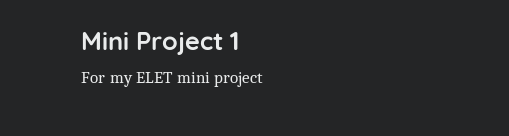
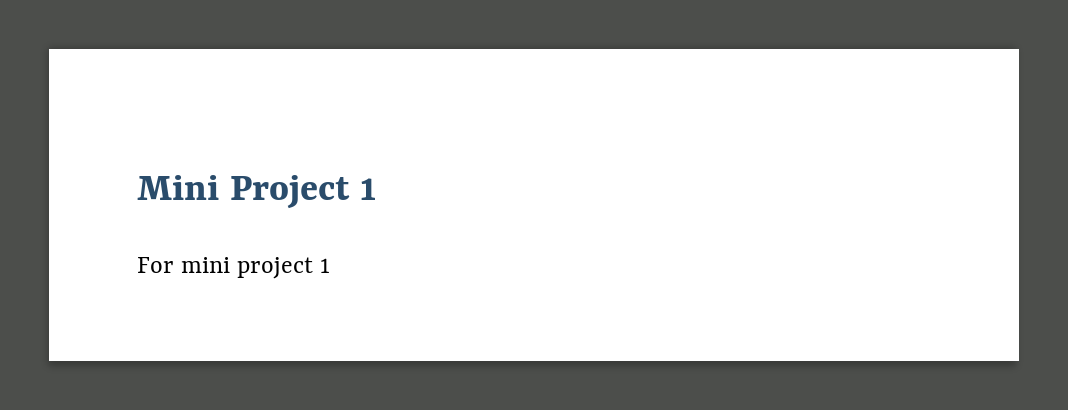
[109,72,174,87] my ELET -> (174, 265) none
(264, 79) none -> [320,258,331,273] 1

